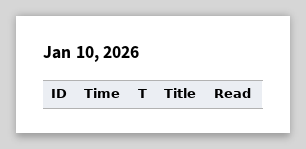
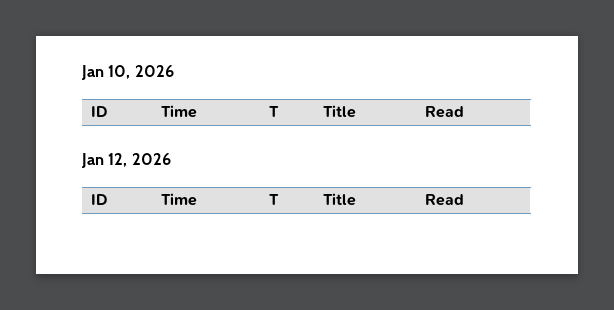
(251, 93) none -> [81,153,171,168] [90,194,108,205] [160,193,197,206] [268,194,279,205] [322,193,356,206] [424,194,464,206] // Jan 12, 2026 // ID | Time | T | Title | Read

